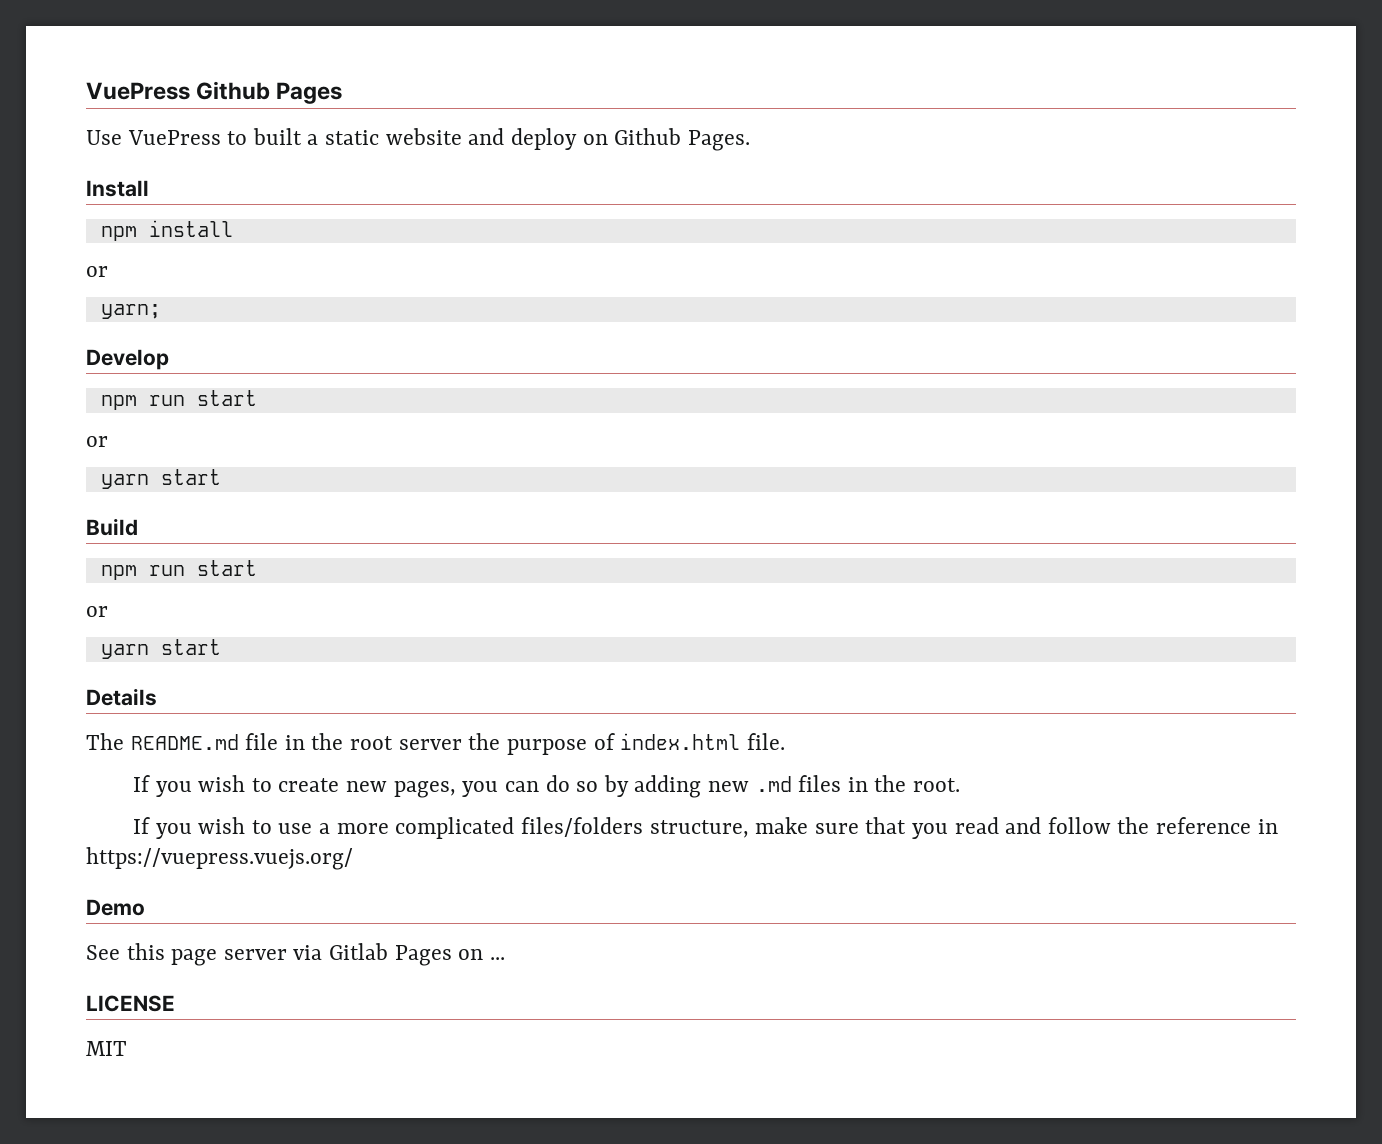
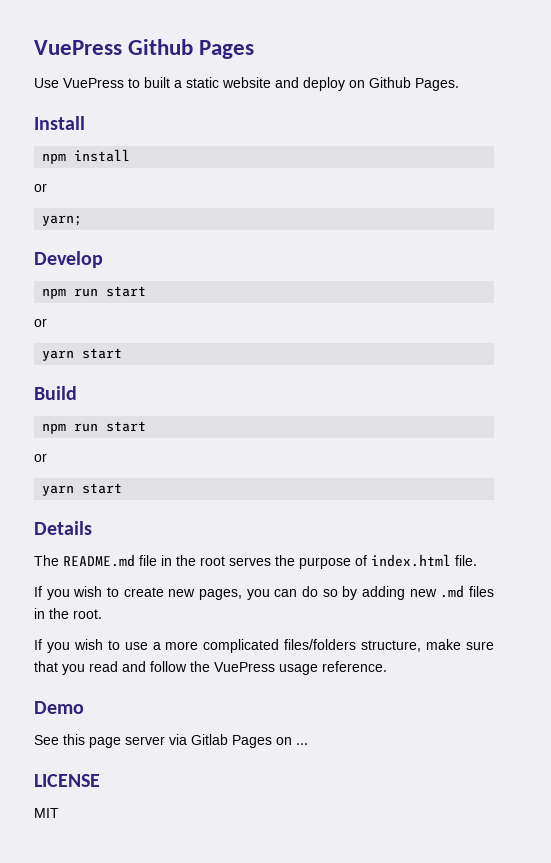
[398,739,462,750] server -> [229,557,271,566] serves
[1156,817,1278,834] [86,847,353,870] reference in https://vuepress.vuejs.org/ -> [214,661,387,675] VuePress usage reference.

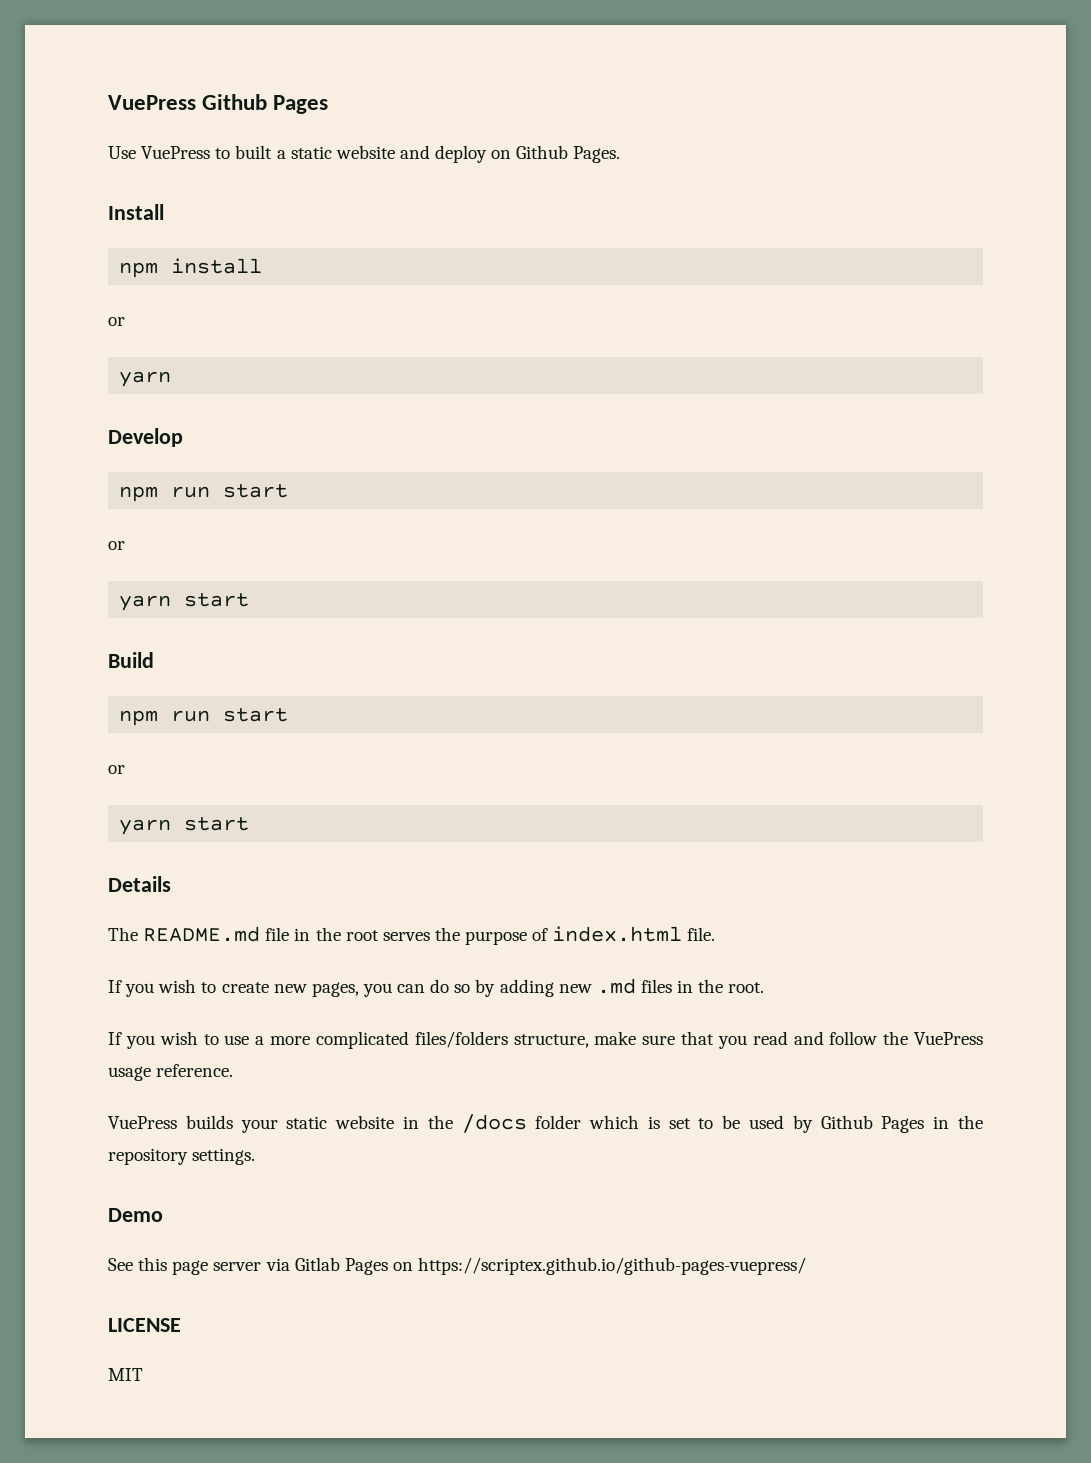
[42,215,83,226] yarn; -> [119,371,172,387] yarn
(387, 666) none -> [108,1114,983,1133] [108,1148,256,1165] // VuePress builds your static website in the /docs folder which is set to be used by Github Pages in the repository settings.
[296,743,308,745] ... -> [418,1257,807,1275] https://scriptex.github.io/github-pages-vuepress/

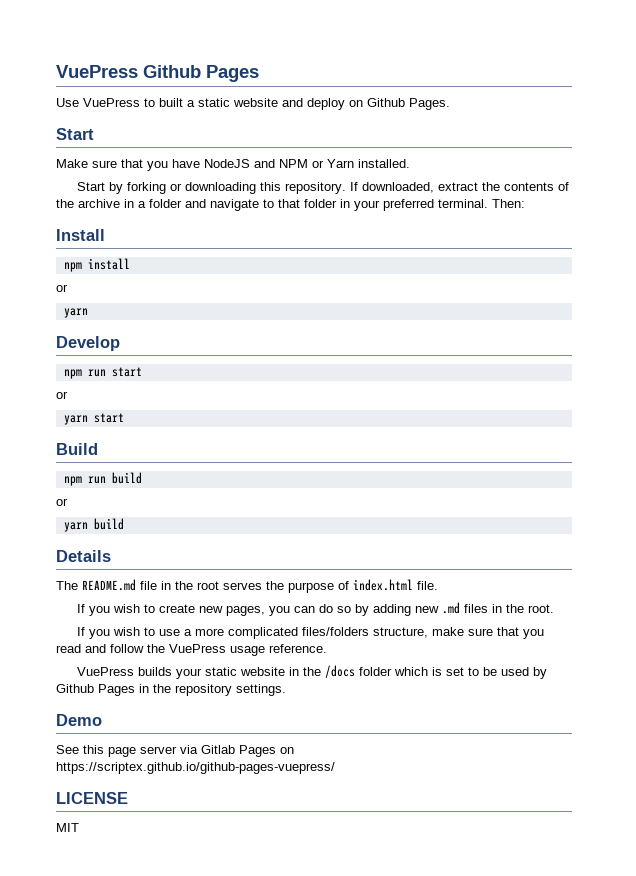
(621, 154) none -> [56,128,94,140] [56,159,410,171] [76,182,569,194] [56,199,525,211] // Start // Make sure that you have NodeJS and NPM or Yarn installed. // Start by forking or downloading this repository. If downloaded, extract the contents of the archive in a folder and navigate to that folder in your preferred terminal. Then:
[223,708,289,722] [108,765,125,774] [119,817,250,835] start // or // yarn start -> [111,472,142,484] [56,498,68,506] [63,518,124,532] build // or // yarn build

